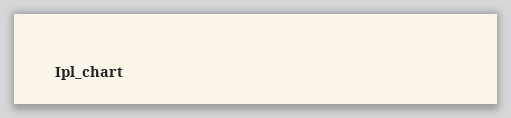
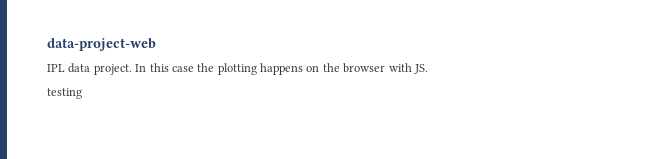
[55,66,123,80] Ipl_chart -> [47,38,156,51] [47,63,428,75] [47,88,82,99] data-project-web // IPL data project. In this case the plotting happens on the browser with JS. // testing

